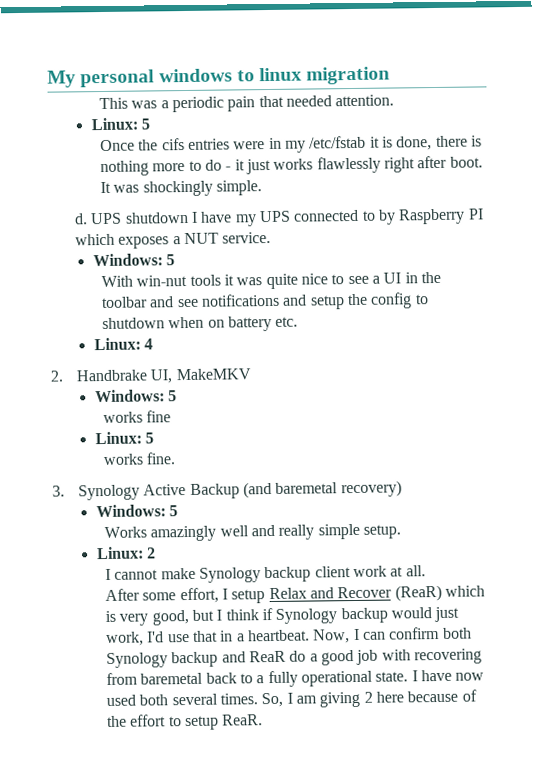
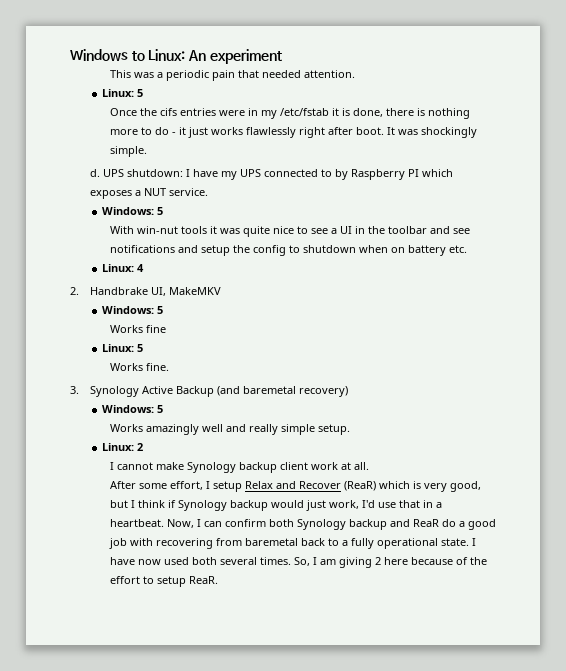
[47,66,391,88] My personal windows to linux migration -> [70,49,282,64] Windows to Linux: An experiment
[124,211,189,224] shutdown -> [126,169,183,177] shutdown:
[102,411,143,424] works -> [109,325,143,333] Works
[102,453,144,466] works -> [109,363,143,371] Works

